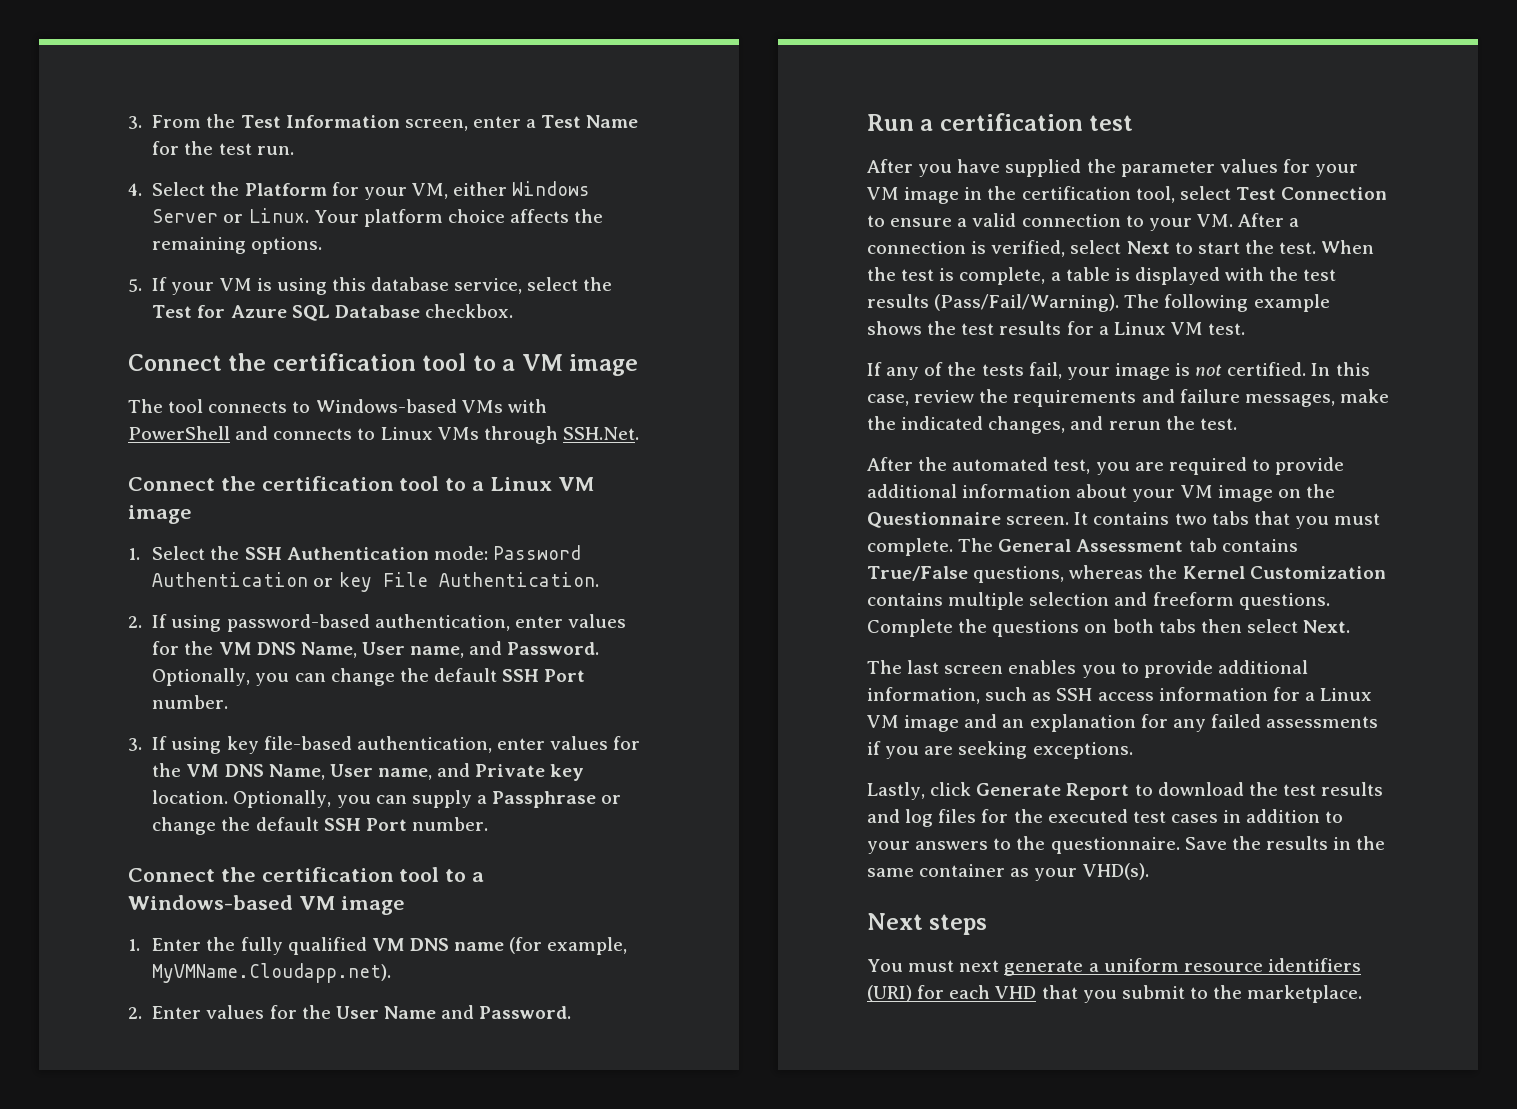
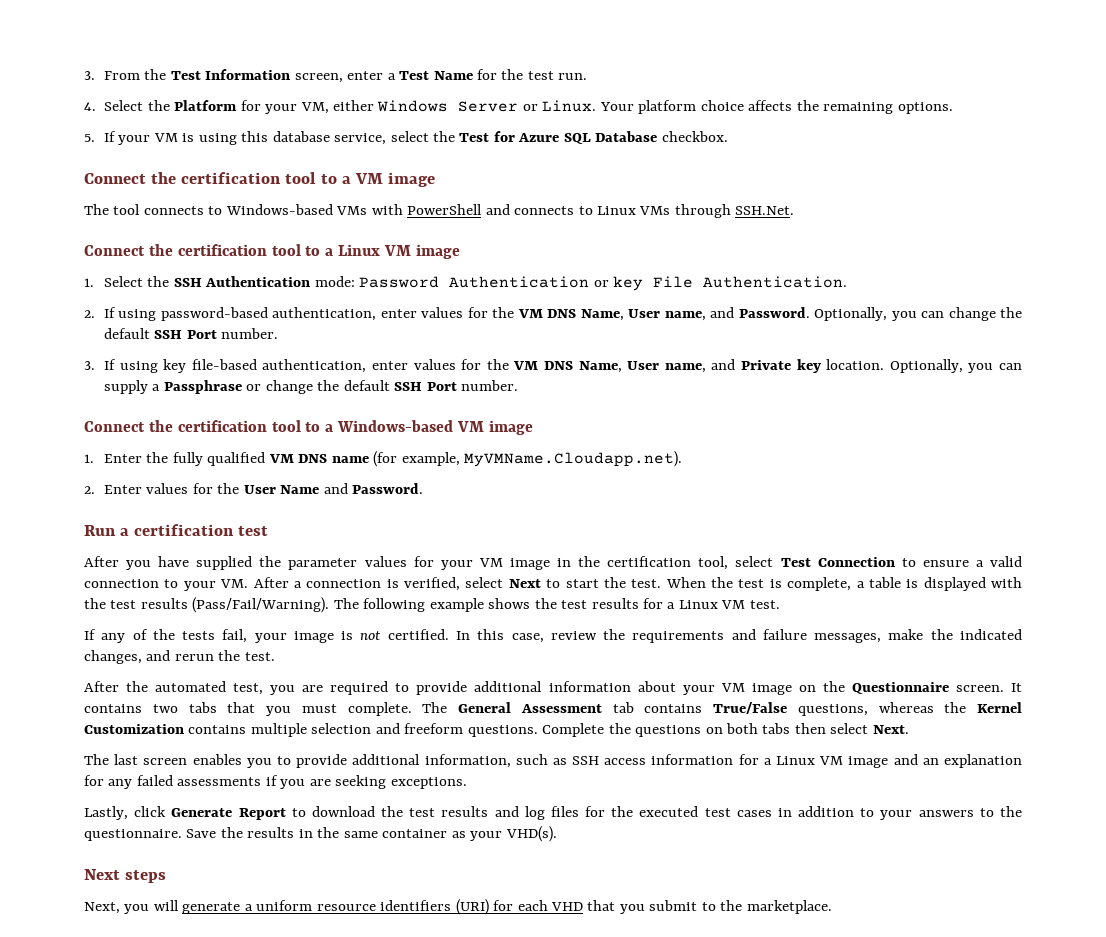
[867,959,1000,972] You must next -> [84,900,179,914] Next, you will

